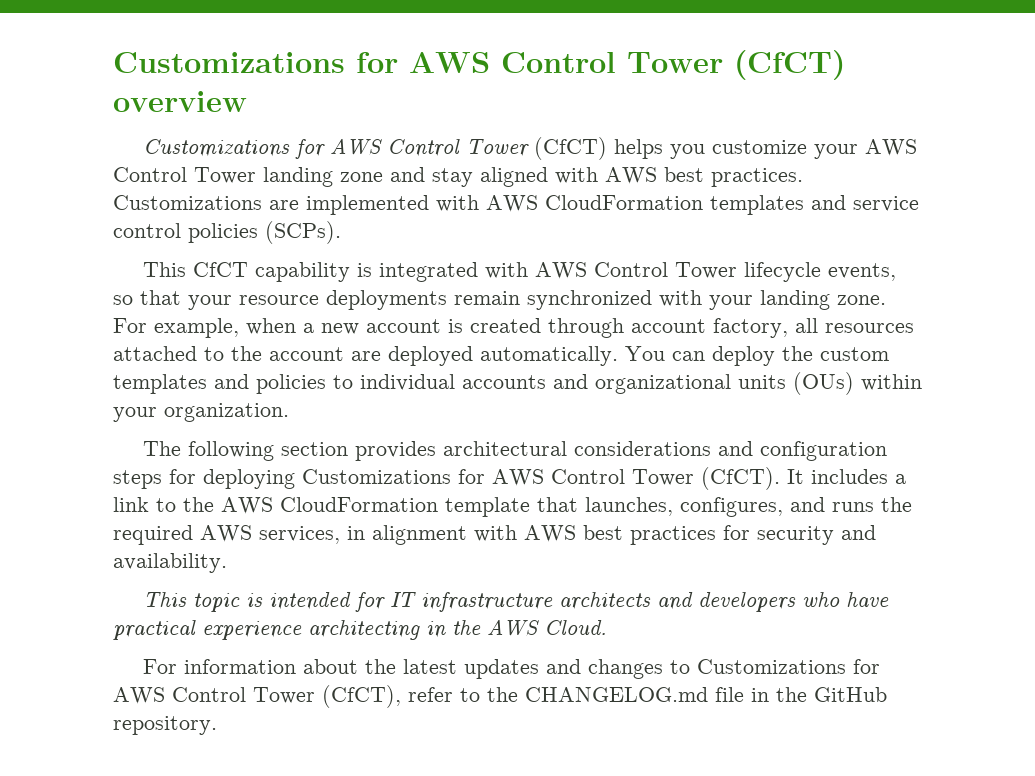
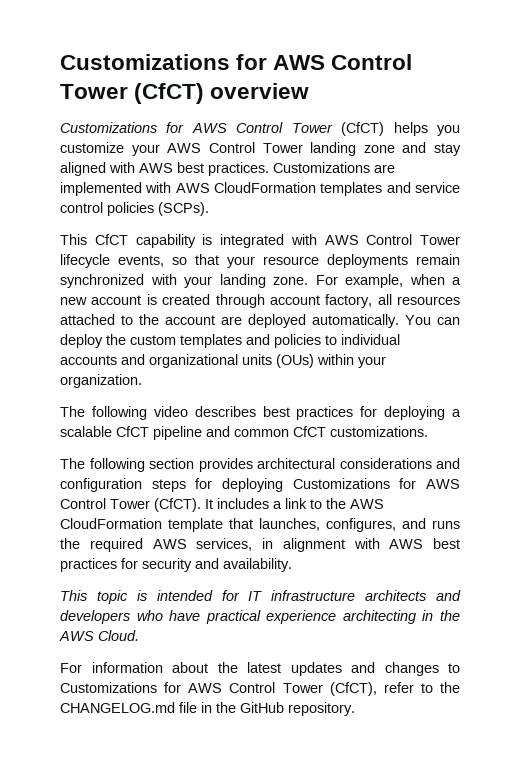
(289, 412) none -> [60,406,461,420] [60,426,428,440] // The following video describes best practices for deploying a scalable CfCT pipeline and common CfCT customizations.

